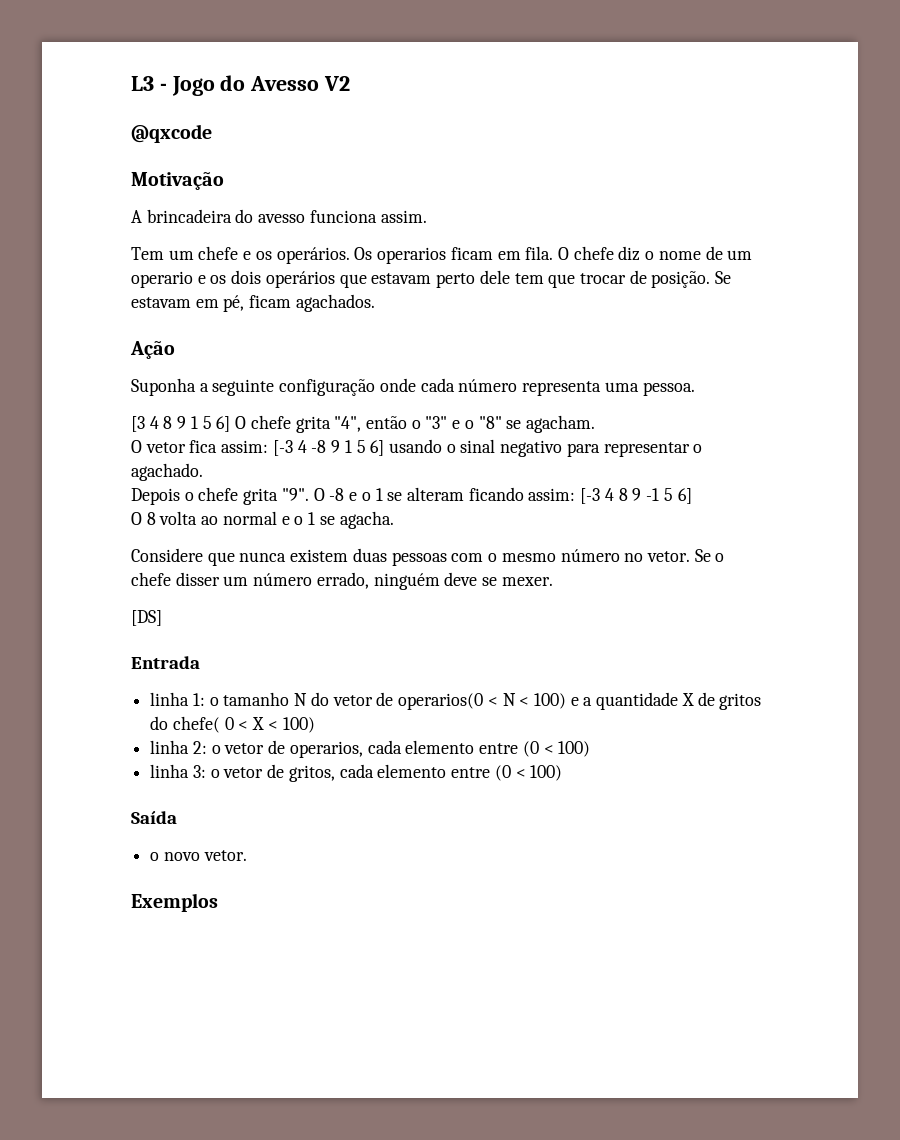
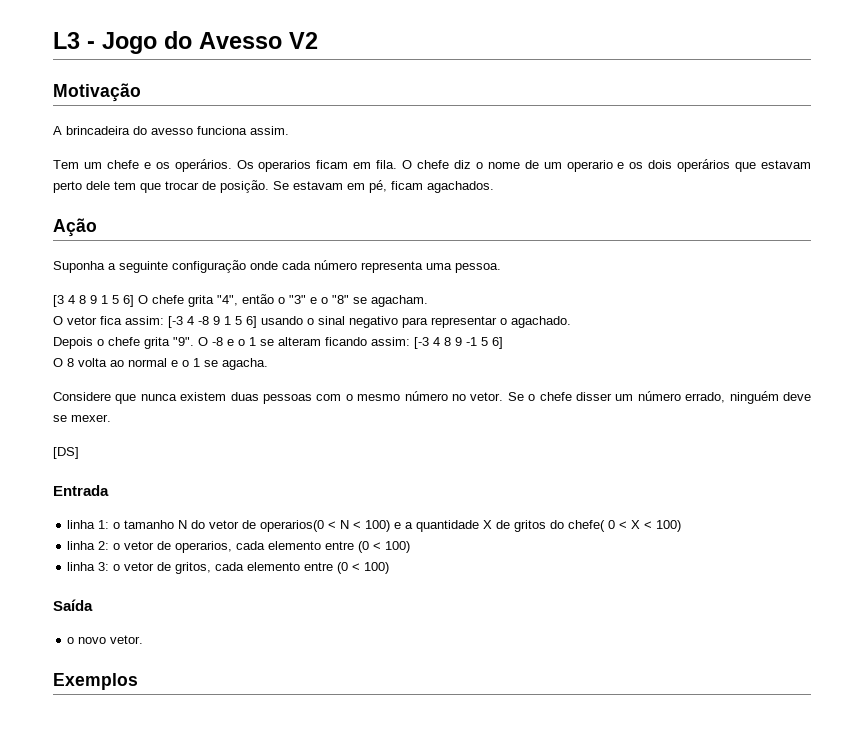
[131,124,212,143] // @qxcode -> (318, 40) none

